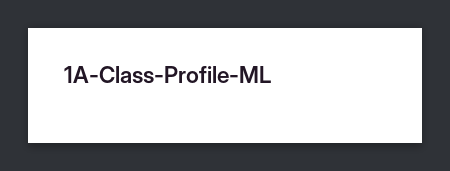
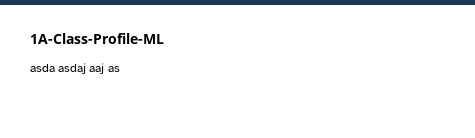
(271, 75) none -> [30,63,120,74] // asda asdaj aaj as

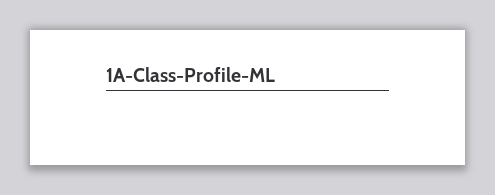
[30,63,120,74] // asda asdaj aaj as -> (275, 74) none

